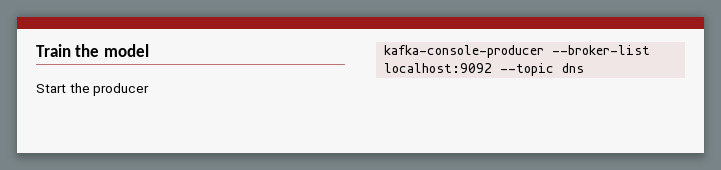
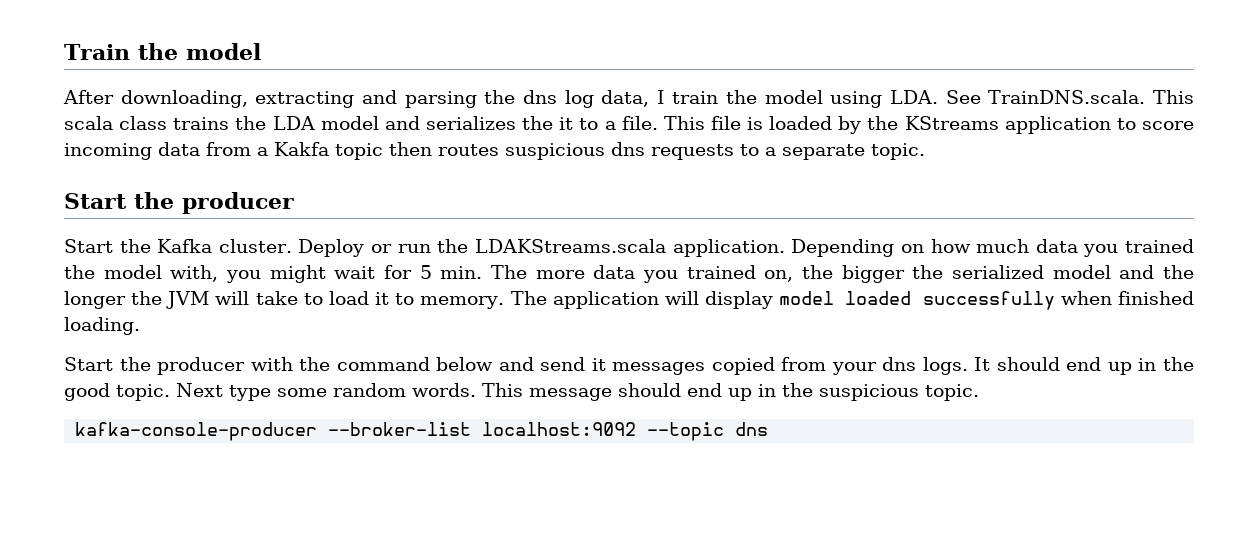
[36,83,150,96] Start the producer -> [63,90,1194,108] [64,116,1194,134] [64,142,925,160] [64,192,294,214] [64,239,1194,257] [64,265,1194,283] [64,291,1194,310] [64,317,140,335] [64,357,1195,375] [64,383,979,401] After downloading, extracting and parsing the dns log data, I train the model using LDA. See TrainDNS.scala. This scala class trains the LDA model and serializes the it to a file. This file is loaded by the KStreams application to score incoming data from a Kakfa topic then routes suspicious dns requests to a separate topic. // Start the producer // Start the Kafka cluster. Deploy or run the LDAKStreams.scala application. Depending on how much data you trained the model with, you might wait for 5 min. The more data you trained on, the bigger the serialized model and the longer the JVM will take to load it to memory. The application will display model loaded successfully when finished loading. // Start the producer with the command below and send it messages copied from your dns logs. It should end up in the good topic. Next type some random words. This message should end up in the suspicious topic.

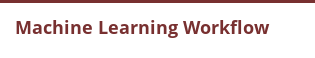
[64,43,261,60] [63,90,1194,108] [64,116,1194,134] [64,142,925,160] [64,192,294,214] [64,239,1194,257] [64,265,1194,283] [64,291,1194,310] [64,317,140,335] [64,357,1195,375] [64,383,979,401] [75,422,769,441] Train the model // After downloading, extracting and parsing the dns log data, I train the model using LDA. See TrainDNS.scala. This scala class trains the LDA model and serializes the it to a file. This file is loaded by the KStreams application to score incoming data from a Kakfa topic then routes suspicious dns requests to a separate topic. // Start the producer // Start the Kafka cluster. Deploy or run the LDAKStreams.scala application. Depending on how much data you trained the model with, you might wait for 5 min. The more data you trained on, the bigger the serialized model and the longer the JVM will take to load it to memory. The application will display model loaded successfully when finished loading. // Start the producer with the command below and send it messages copied from your dns logs. It should end up in the good topic. Next type some random words. This message should end up in the suspicious topic. // kafka-console-producer --broker-list localhost:9092 --topic dns -> [15,20,270,38] Machine Learning Workflow

